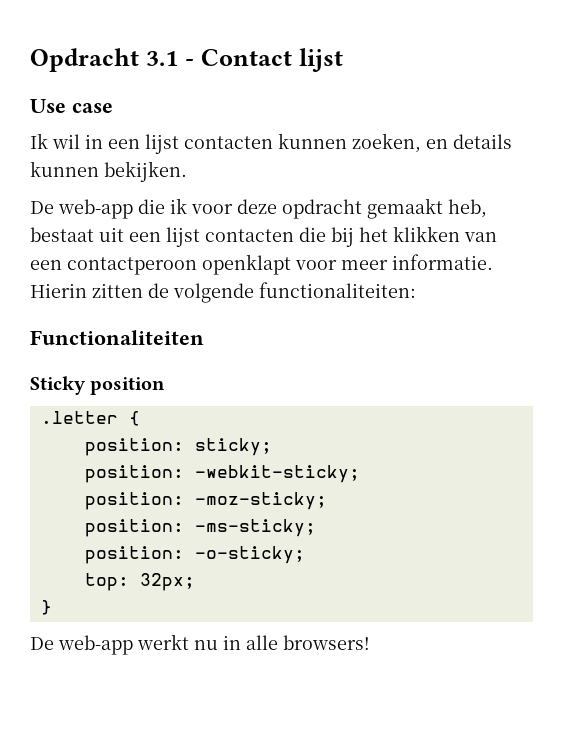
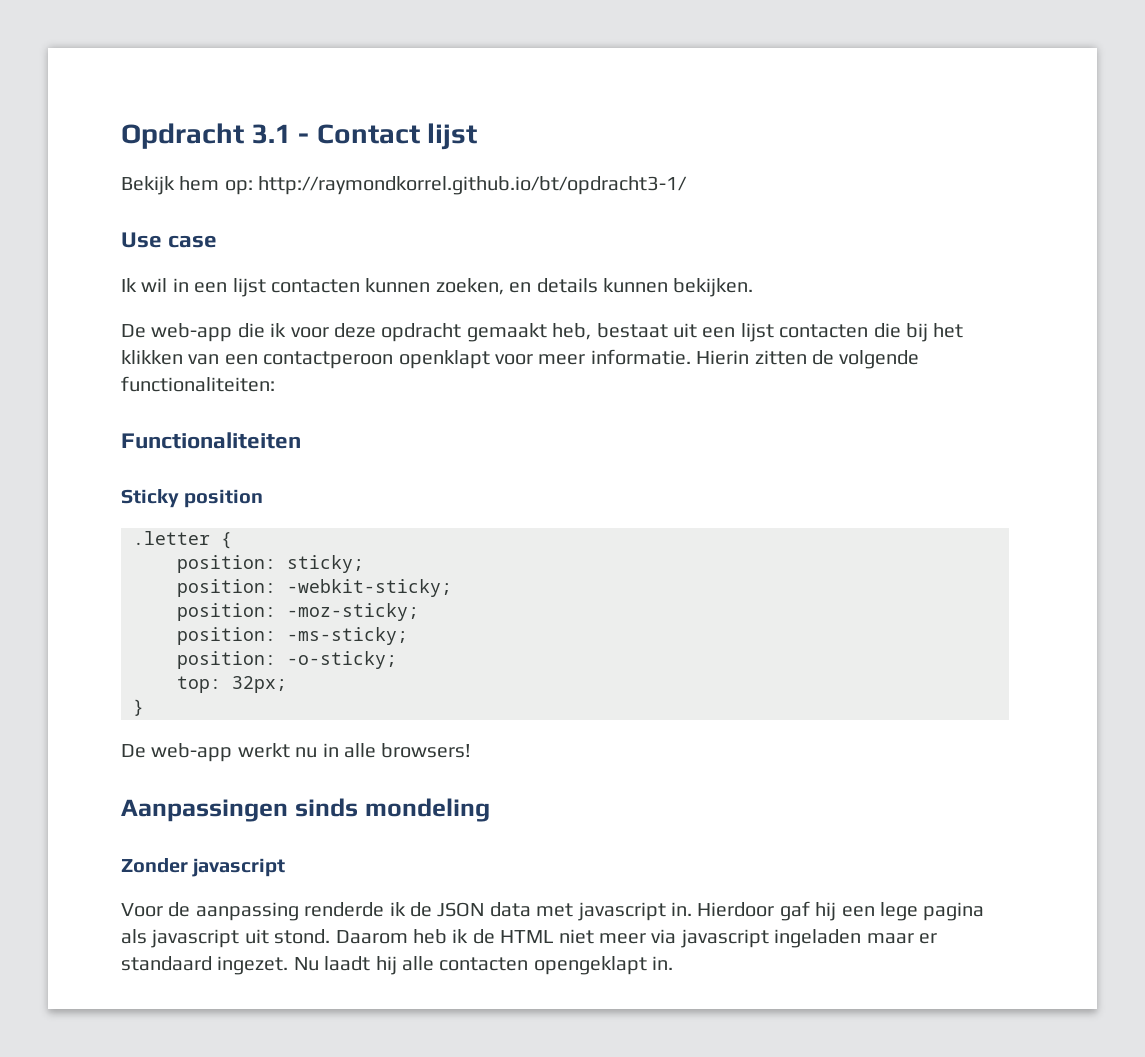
(343, 60) none -> [121,176,688,195] // Bekijk hem op: http://raymondkorrel.github.io/bt/opdracht3-1/
(370, 642) none -> [121,798,490,822] [121,858,286,877] [121,901,985,921] [121,929,937,948] [121,956,674,975] // Aanpassingen sinds mondeling // Zonder javascript // Voor de aanpassing renderde ik de JSON data met javascript in. Hierdoor gaf hij een lege pagina als javascript uit stond. Daarom heb ik de HTML niet meer via javascript ingeladen maar er standaard ingezet. Nu laadt hij alle contacten opengeklapt in.

